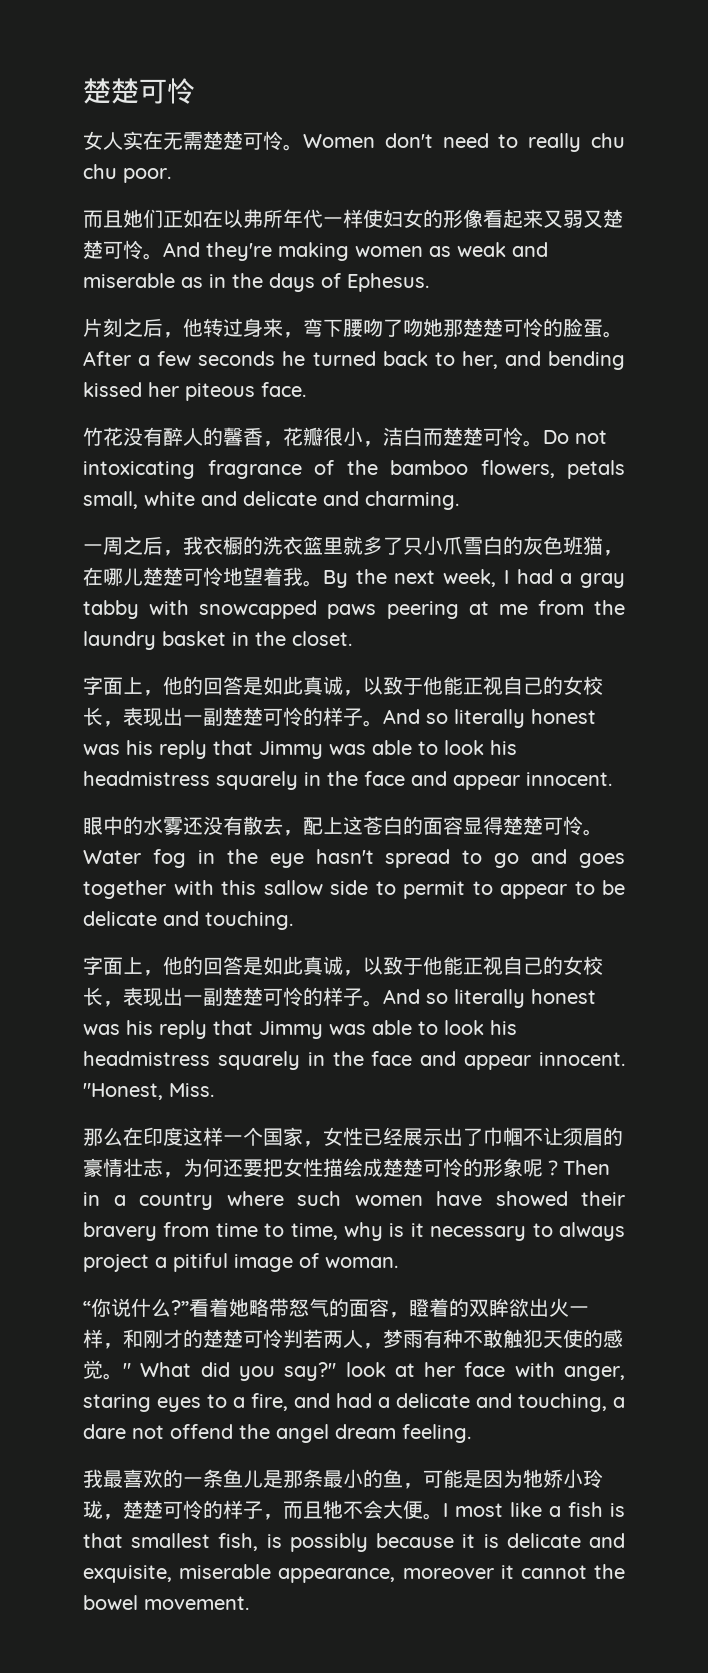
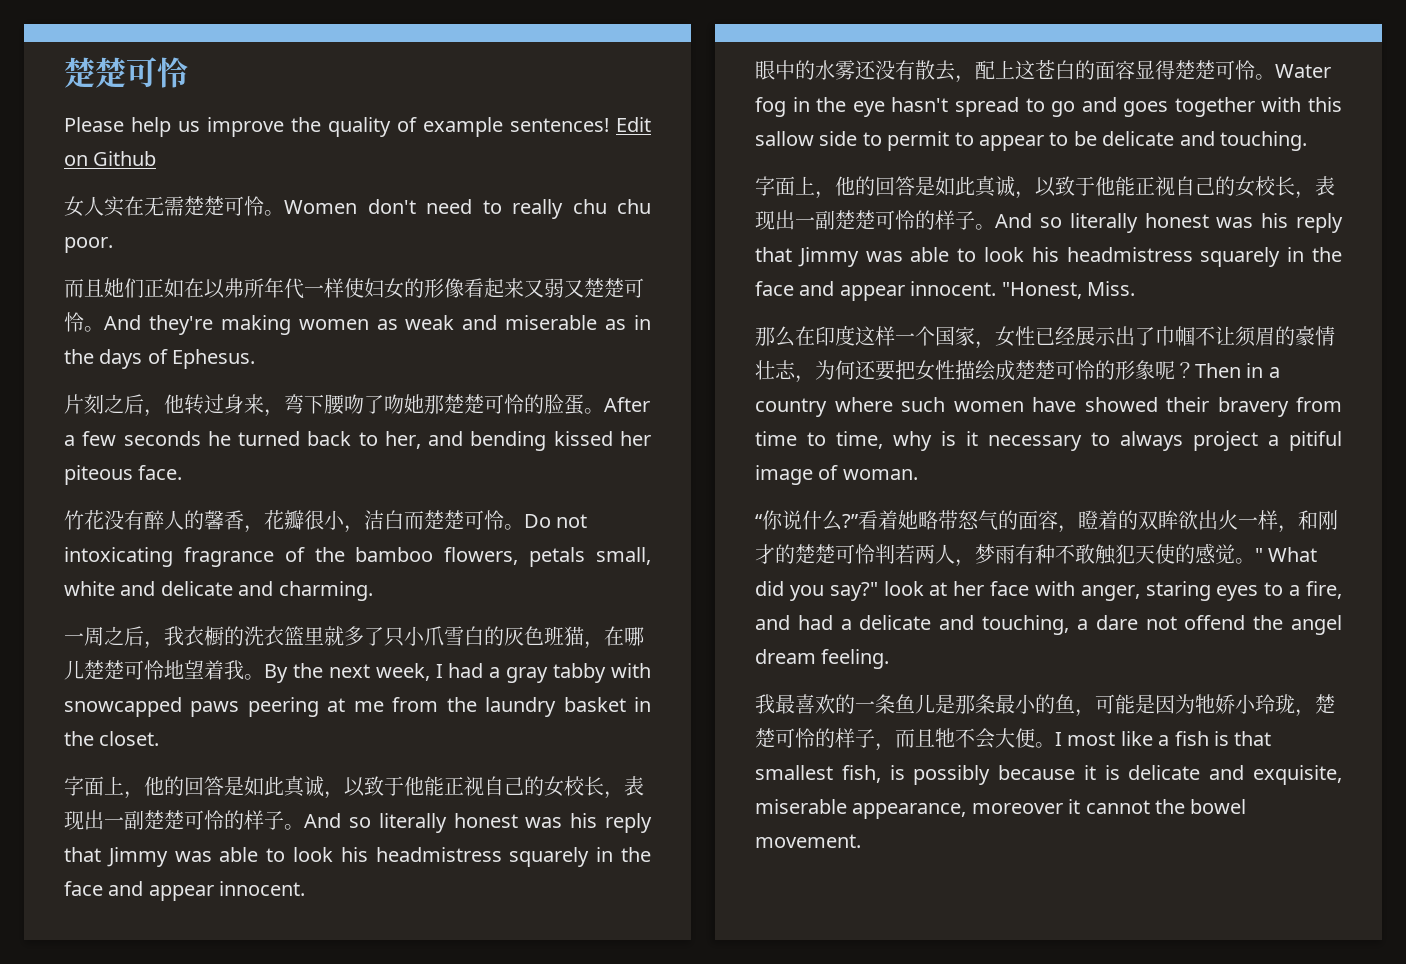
[83,78,195,104] 楚楚可怜 -> [64,57,188,88] [64,117,651,137] [64,151,157,166] 楚楚可怜 // Please help us improve the quality of example sentences! Edit on Github

